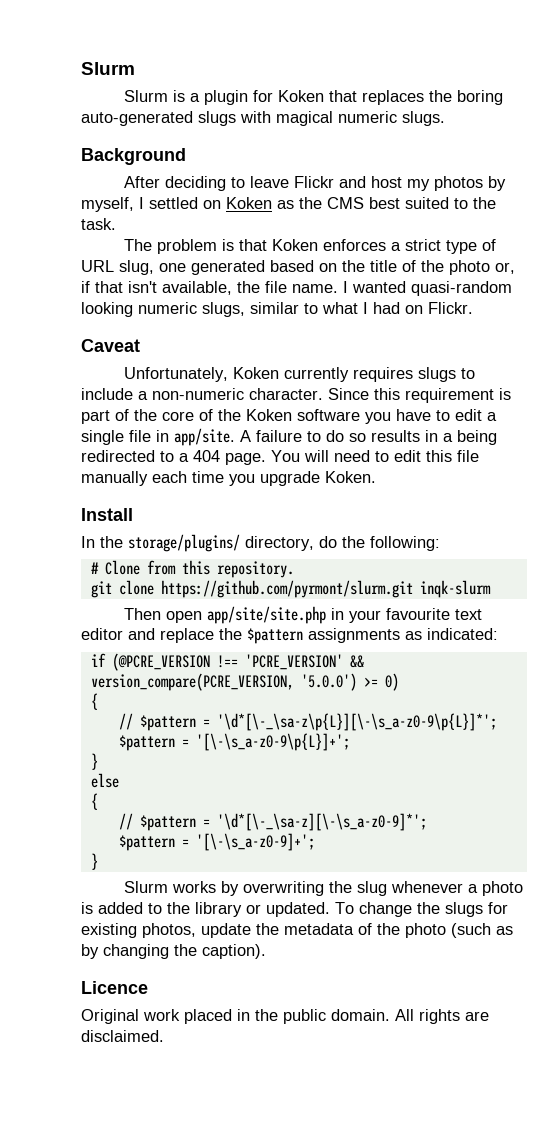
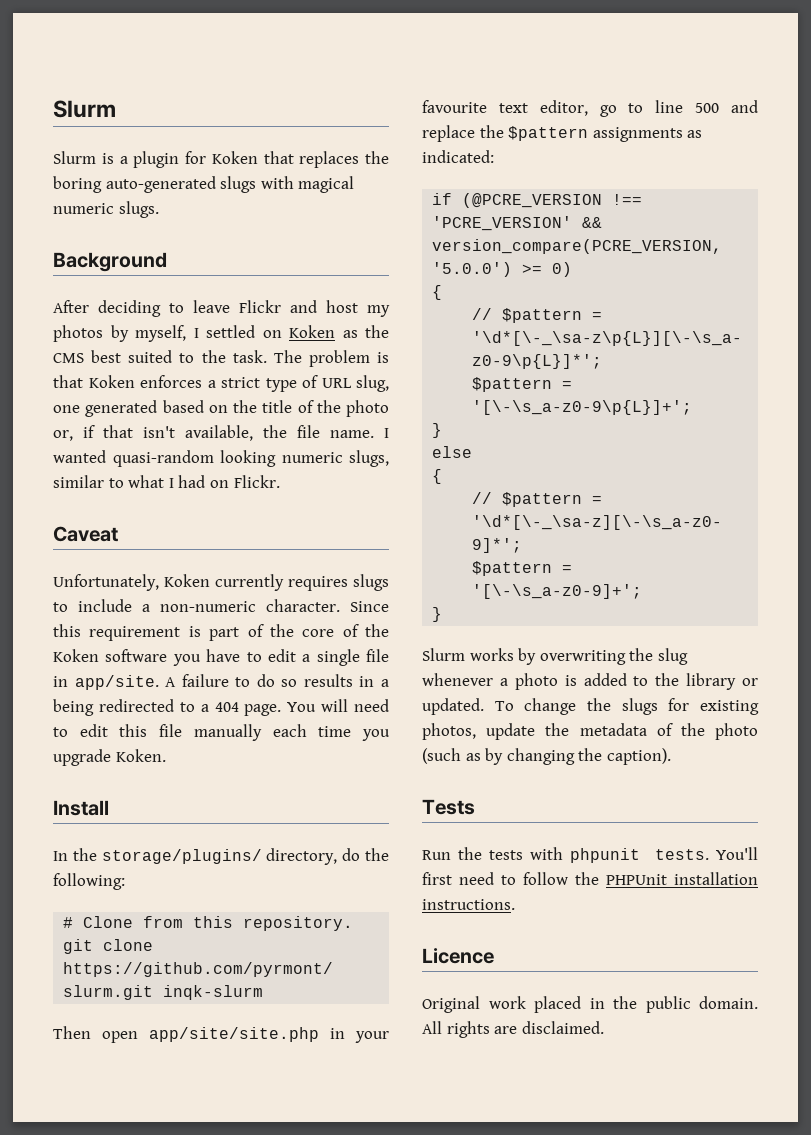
(116, 224) // -> (267, 356) none
[81,628,123,640] editor -> [539,100,720,117] editor, go to line 500
(266, 951) none -> [422,799,475,815] [422,847,758,863] [422,872,758,885] [422,899,515,910] // Tests // Run the tests with phpunit tests. You'll first need to follow the PHPUnit installation instructions.

